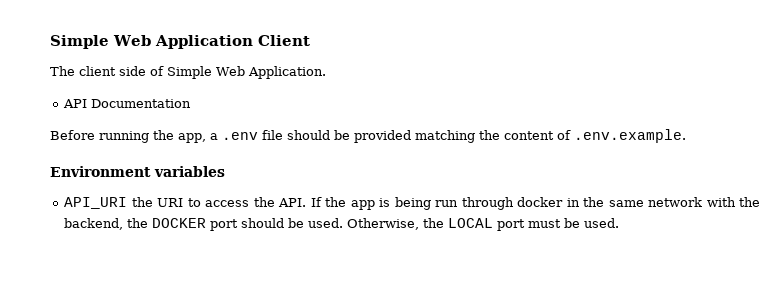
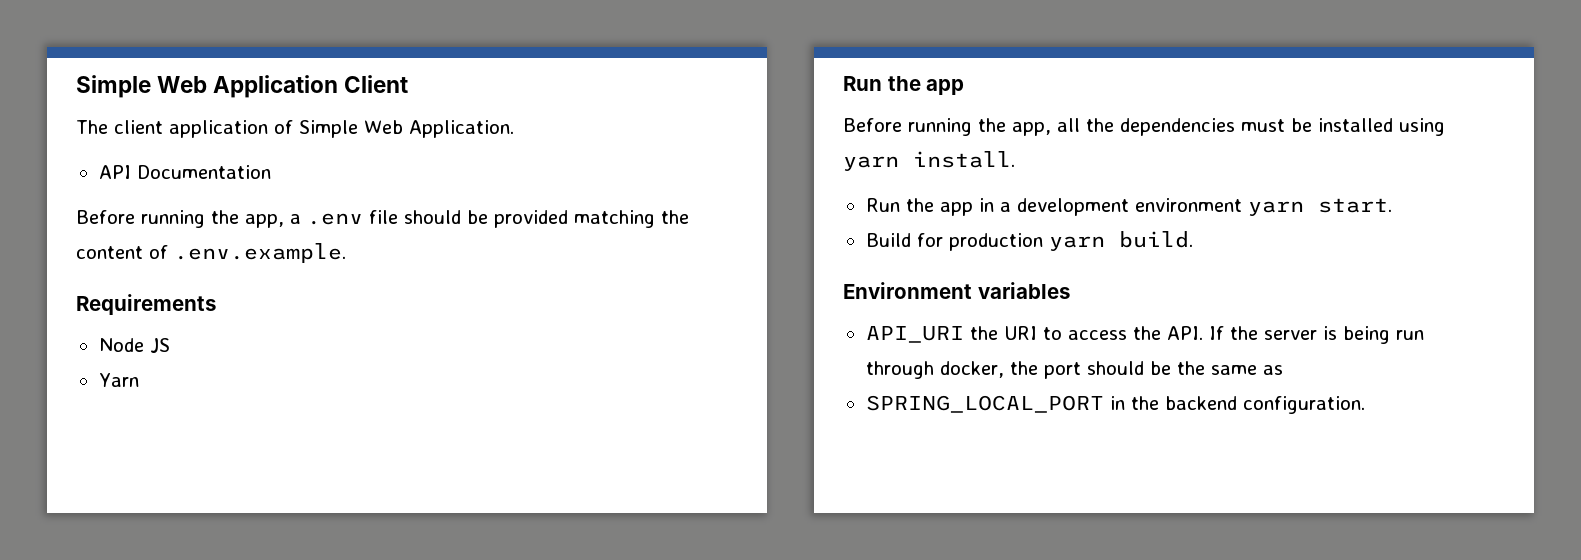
[119,66,146,76] side -> [169,120,268,138] application
(686, 136) none -> [76,294,216,315] [98,338,170,353] [98,373,139,387] [843,76,965,95] [843,118,1445,136] [843,151,1015,171] [865,198,1392,216] [865,231,1193,251] // Requirements // Node JS // Yarn // Run the app // Before running the app, all the dependencies must be installed using yarn install. // Run the app in a development environment yarn start. // Build for production yarn build.
[350,200,375,210] app -> [1263,330,1317,340] server
[517,197,761,207] [64,218,620,231] docker in the same network with the backend, the DOCKER port should be used. Otherwise, the LOCAL port must be used. -> [939,361,1283,379] [865,395,1365,414] docker, the port should be the same as // SPRING_LOCAL_PORT in the backend configuration.

